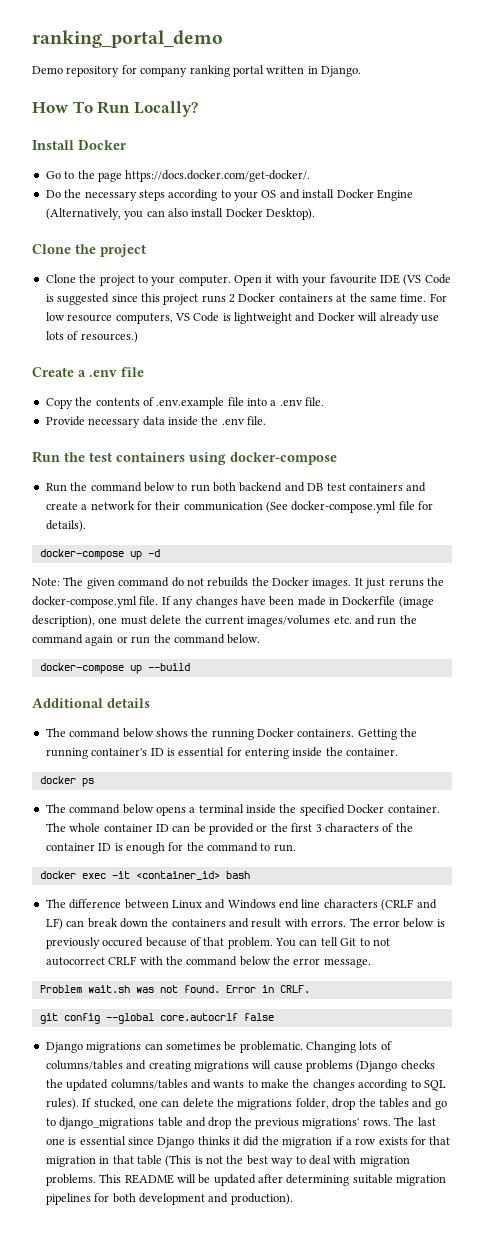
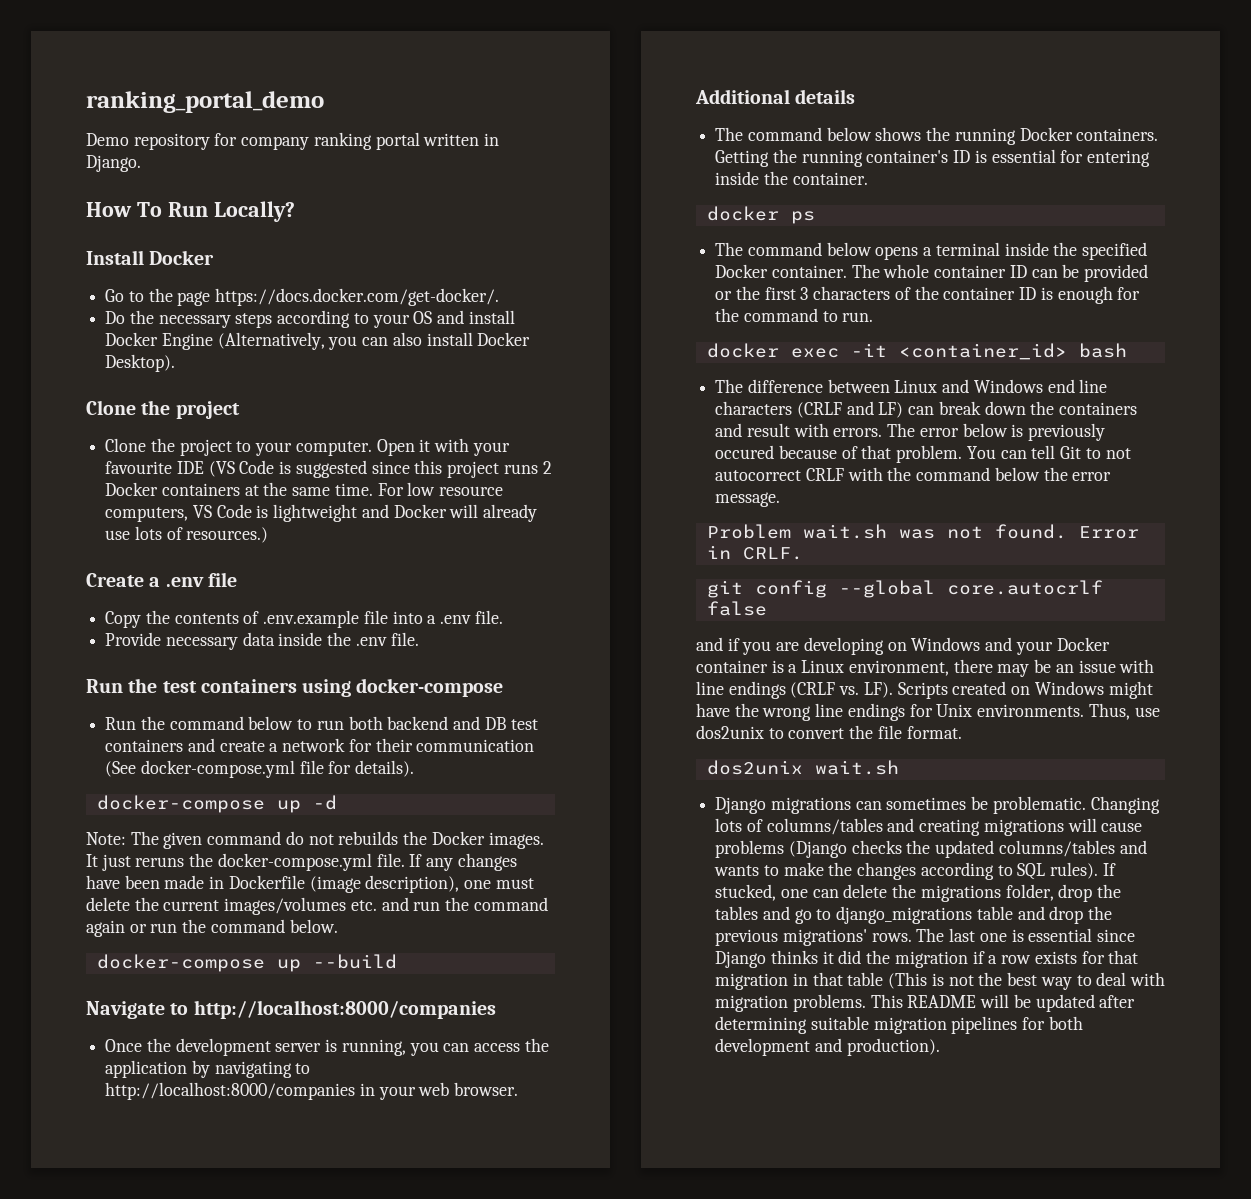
(190, 667) none -> [86,1000,496,1019] [105,1038,549,1056] [105,1060,311,1078] [105,1082,519,1100] // Navigate to http://localhost:8000/companies // Once the development server is running, you can access the application by navigating to http://localhost:8000/companies in your web browser.
(274, 1017) none -> [696,637,1110,655] [696,659,1155,677] [696,681,1153,699] [696,703,1160,721] [696,725,962,739] [706,760,899,775] // and if you are developing on Windows and your Docker container is a Linux environment, there may be an issue with line endings (CRLF vs. LF). Scripts created on Windows might have the wrong line endings for Unix environments. Thus, use dos2unix to convert the file format. // dos2unix wait.sh

